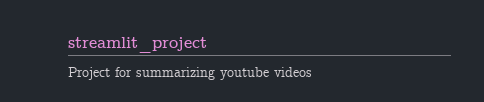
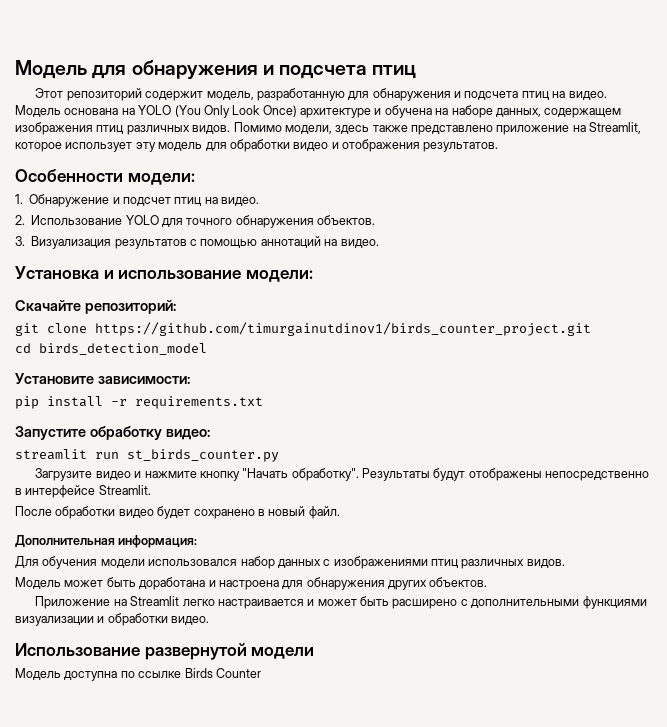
[68,37,207,53] [68,67,312,80] streamlit_project // Project for summarizing youtube videos -> [15,60,417,79] [35,88,607,101] [15,105,622,118] [15,122,642,135] [15,139,499,152] [15,169,195,185] [15,194,260,207] [15,215,376,228] [15,236,379,249] [15,266,313,282] [15,300,176,314] [15,322,591,336] [15,343,207,355] [15,373,190,384] [15,396,263,409] [15,426,210,440] [15,449,279,462] [35,468,650,481] [15,485,151,498] [15,506,340,519] [15,535,198,548] [15,556,565,569] [15,577,488,590] [35,596,647,609] [15,613,210,626] [15,643,315,660] [15,668,261,681] Модель для обнаружения и подсчета птиц // Этот репозиторий содержит модель, разработанную для обнаружения и подсчета птиц на видео. Модель основана на YOLO (You Only Look Once) архитектуре и обучена на наборе данных, содержащем изображения птиц различных видов. Помимо модели, здесь также представлено приложение на Streamlit, которое использует эту модель для обработки видео и отображения результатов. // Особенности модели: // 1. Обнаружение и подсчет птиц на видео. // 2. Использование YOLO для точного обнаружения объектов. // 3. Визуализация результатов с помощью аннотаций на видео. // Установка и использование модели: // Скачайте репозиторий: // git clone https://github.com/timurgainutdinov1/birds_counter_project.git // cd birds_detection_model // Установите зависимости: // pip install -r requirements.txt // Запустите обработку видео: // streamlit run st_birds_counter.py // Загрузите видео и нажмите кнопку "Начать обработку". Результаты будут отображены непосредственно в интерфейсе Streamlit. // После обработки видео будет сохранено в новый файл. // Дополнительная информация: // Для обучения модели использовался набор данных с изображениями птиц различных видов. // Модель может быть доработана и настроена для обнаружения других объектов. // Приложение на Streamlit легко настраивается и может быть расширено с дополнительными функциями визуализации и обработки видео. // Использование развернутой модели // Модель доступна по ссылке Birds Counter

